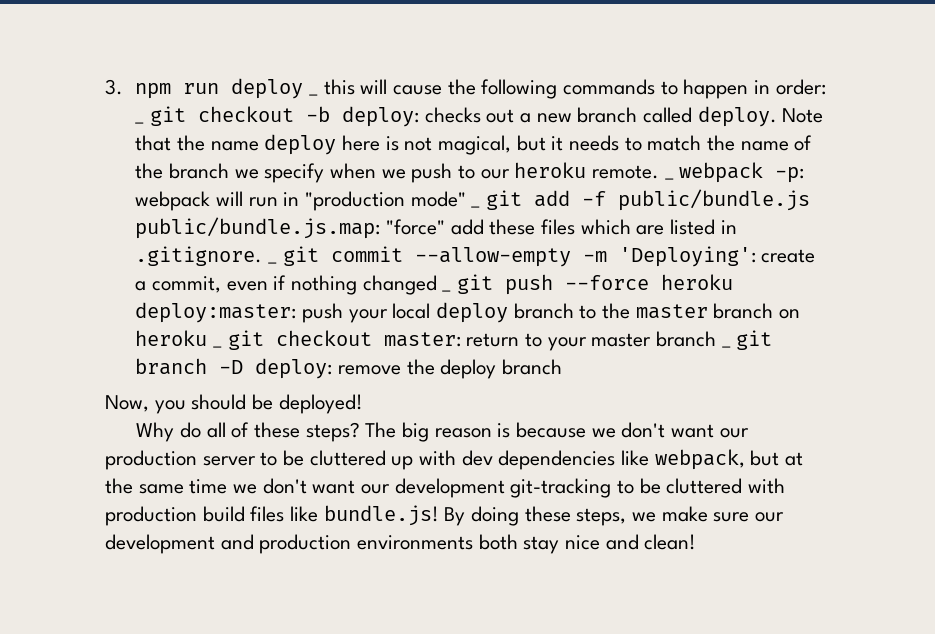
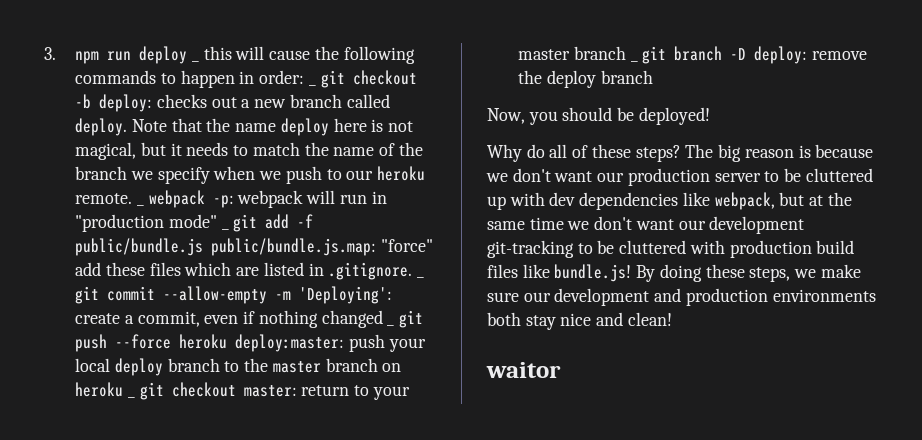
(697, 542) none -> [486,362,561,378] // waitor

